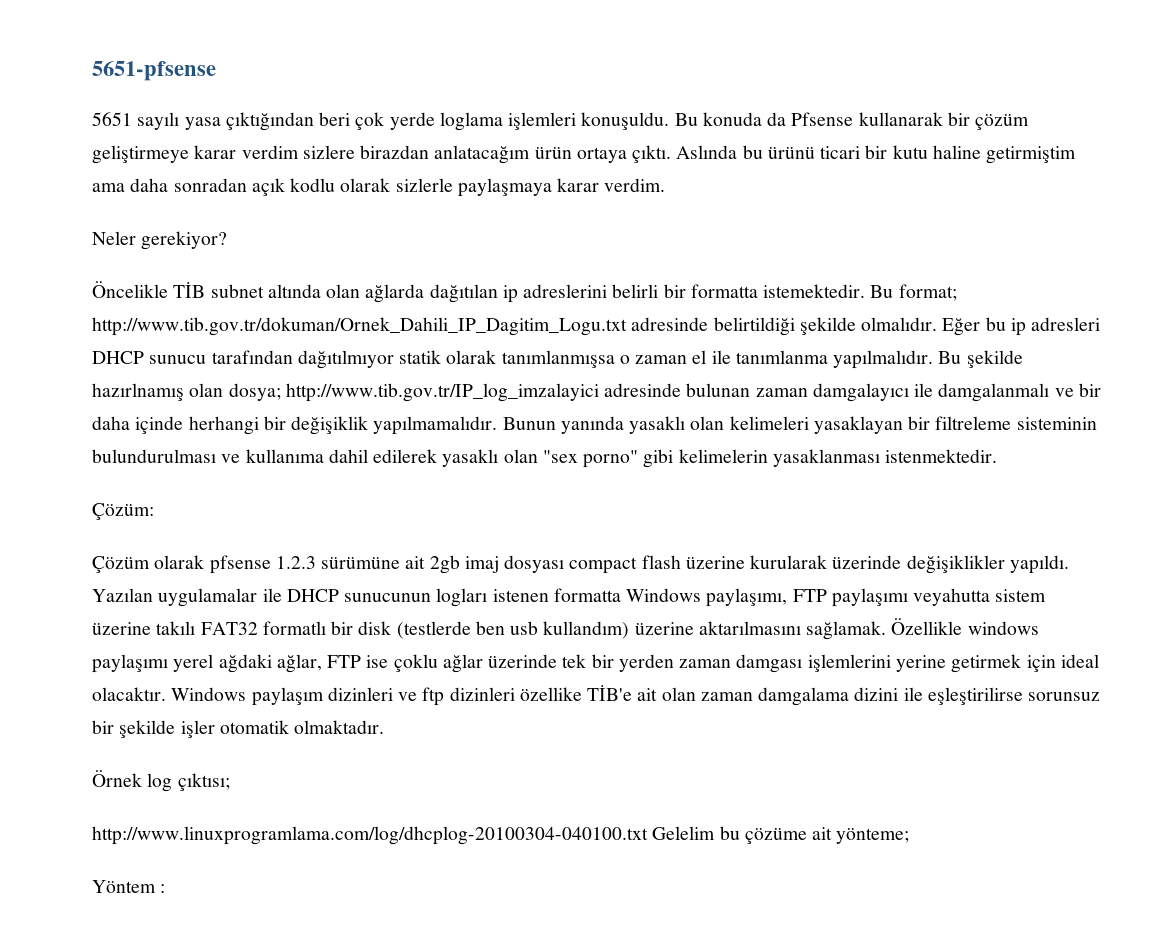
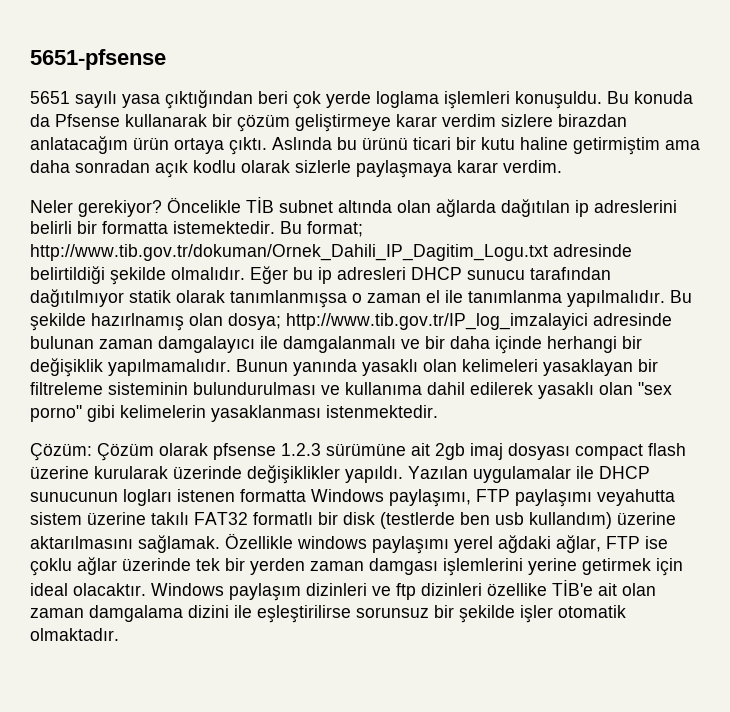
(228, 240) // -> (162, 208) none
(154, 511) // -> (92, 452) none
[92,770,230,792] [92,826,910,845] [92,880,166,893] // Örnek log çıktısı; // http://www.linuxprogramlama.com/log/dhcplog-20100304-040100.txt Gelelim bu çözüme ait yönteme; // Yöntem : -> (119, 634) none

